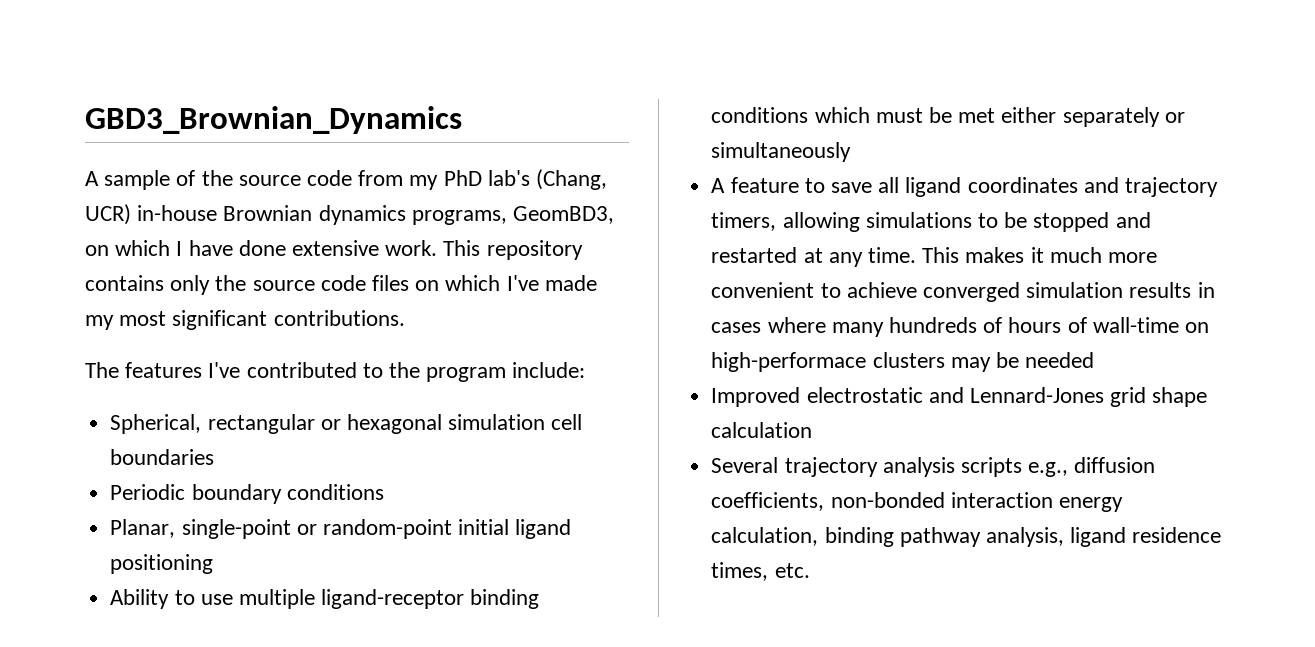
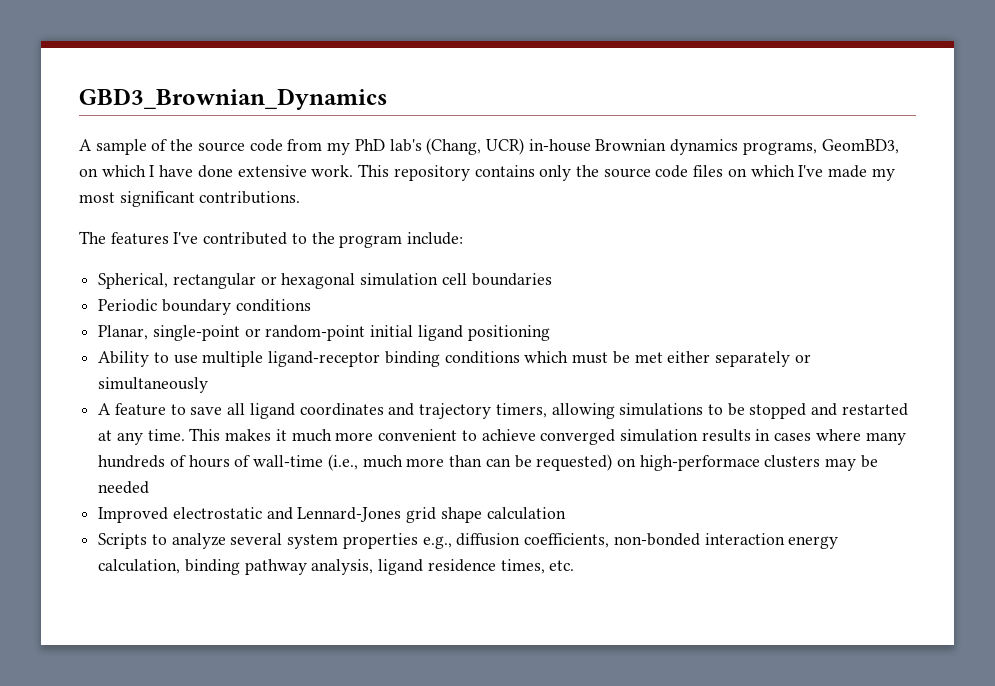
(1179, 325) none -> [327,454,613,471] (i.e., much more than can be requested)
[711,457,1022,477] Several trajectory analysis scripts -> [98,533,418,549] Scripts to analyze several system properties

